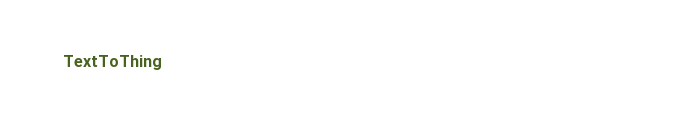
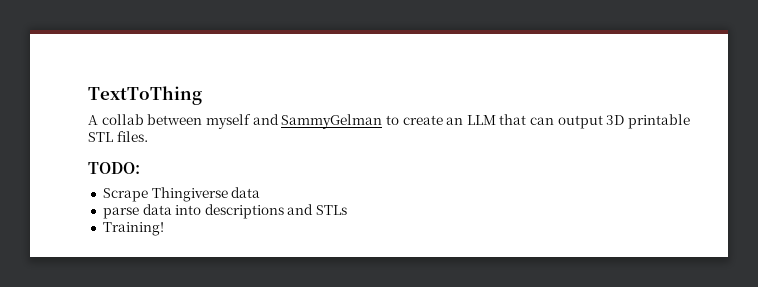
(162, 62) none -> [88,114,691,129] [88,131,148,142] [88,162,140,174] [102,187,261,202] [102,204,348,219] [102,222,164,236] // A collab between myself and SammyGelman to create an LLM that can output 3D printable STL files. // TODO: // Scrape Thingiverse data // parse data into descriptions and STLs // Training!

